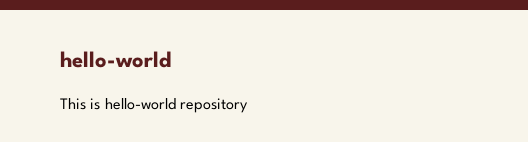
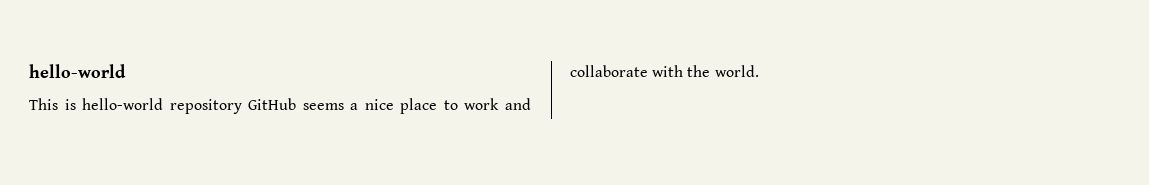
(248, 105) none -> [248,98,531,114] [570,65,759,77] GitHub seems a nice place to work and collaborate with the world.

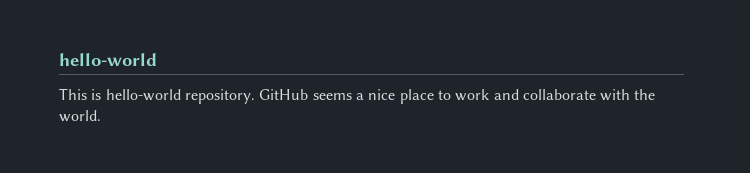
[169,99,242,114] repository -> [184,89,255,104] repository.

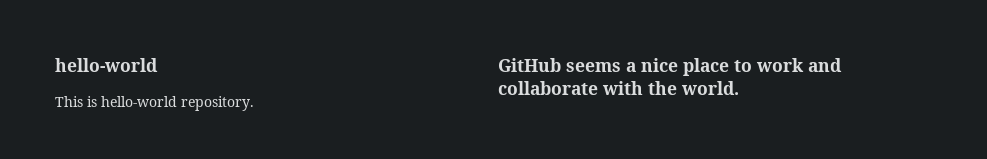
(255, 96) none -> (254, 103) //

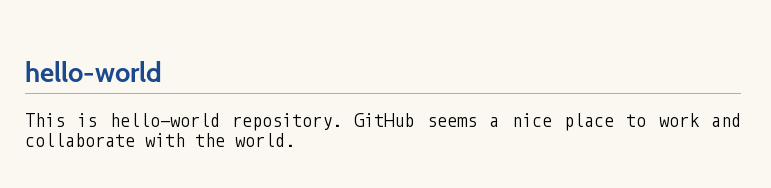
(254, 103) // -> (343, 122) none

